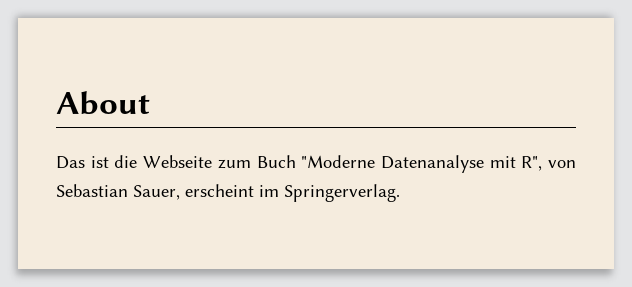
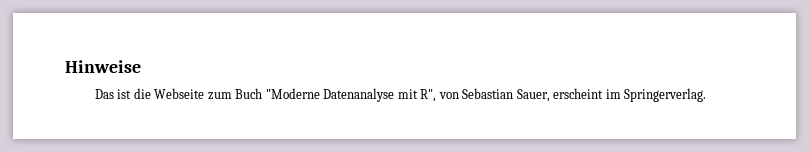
[56,91,150,115] About -> [65,60,141,73] Hinweise

